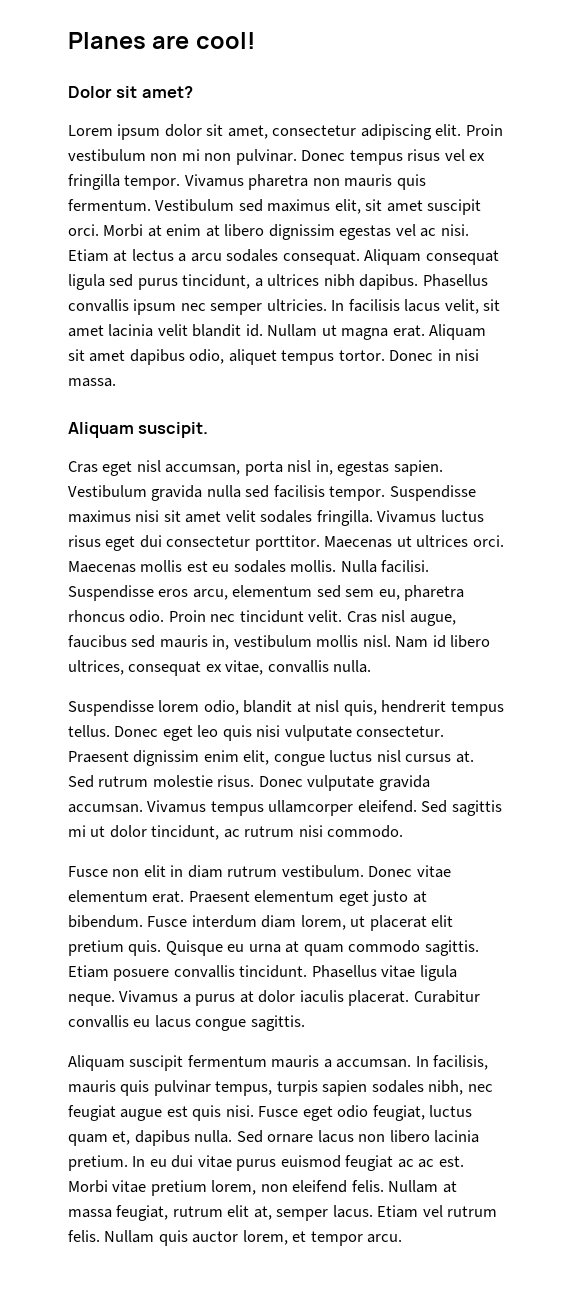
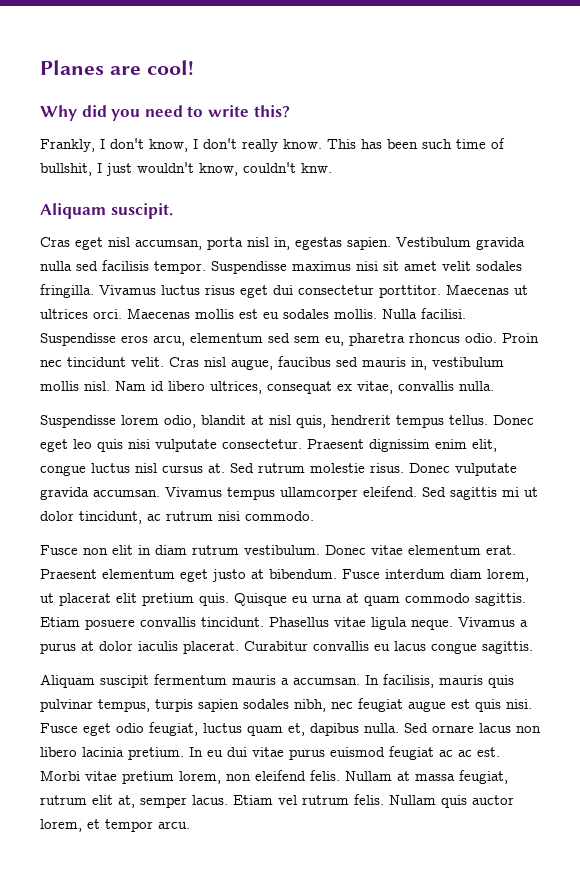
[68,86,193,98] [68,124,503,140] [68,149,486,165] [68,174,426,190] [68,199,482,215] [68,224,469,240] [68,249,499,265] [68,274,488,290] [68,299,501,315] [68,324,487,340] [68,349,480,365] [68,378,116,387] Dolor sit amet? // Lorem ipsum dolor sit amet, consectetur adipiscing elit. Proin vestibulum non mi non pulvinar. Donec tempus risus vel ex fringilla tempor. Vivamus pharetra non mauris quis fermentum. Vestibulum sed maximus elit, sit amet suscipit orci. Morbi at enim at libero dignissim egestas vel ac nisi. Etiam at lectus a arcu sodales consequat. Aliquam consequat ligula sed purus tincidunt, a ultrices nibh dapibus. Phasellus convallis ipsum nec semper ultricies. In facilisis lacus velit, sit amet lacinia velit blandit id. Nullam ut magna erat. Aliquam sit amet dapibus odio, aliquet tempus tortor. Donec in nisi massa. -> [40,105,290,121] [40,138,505,152] [40,162,332,176] Why did you need to write this? // Frankly, I don't know, I don't really know. This has been such time of bullshit, I just wouldn't know, couldn't knw.

